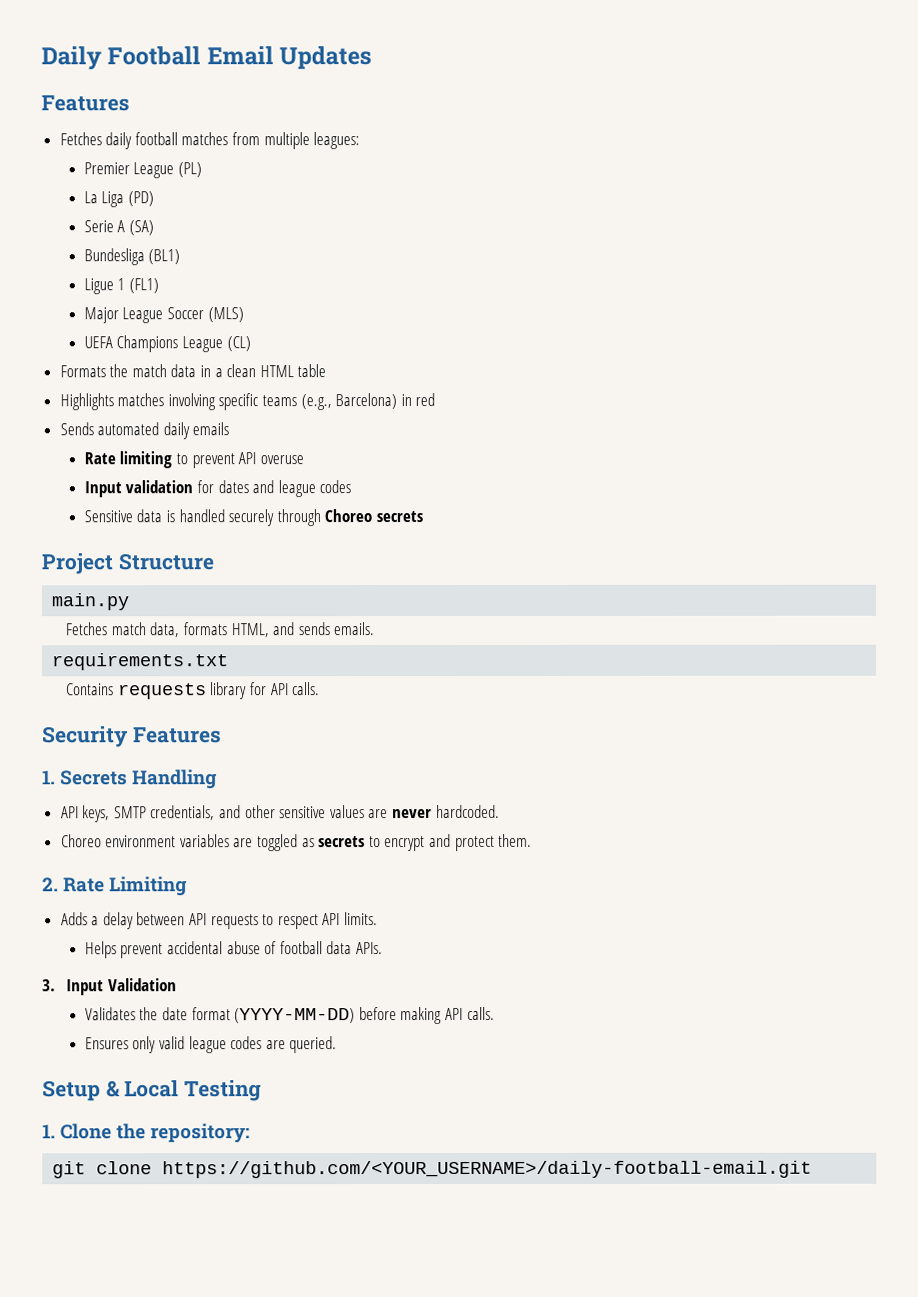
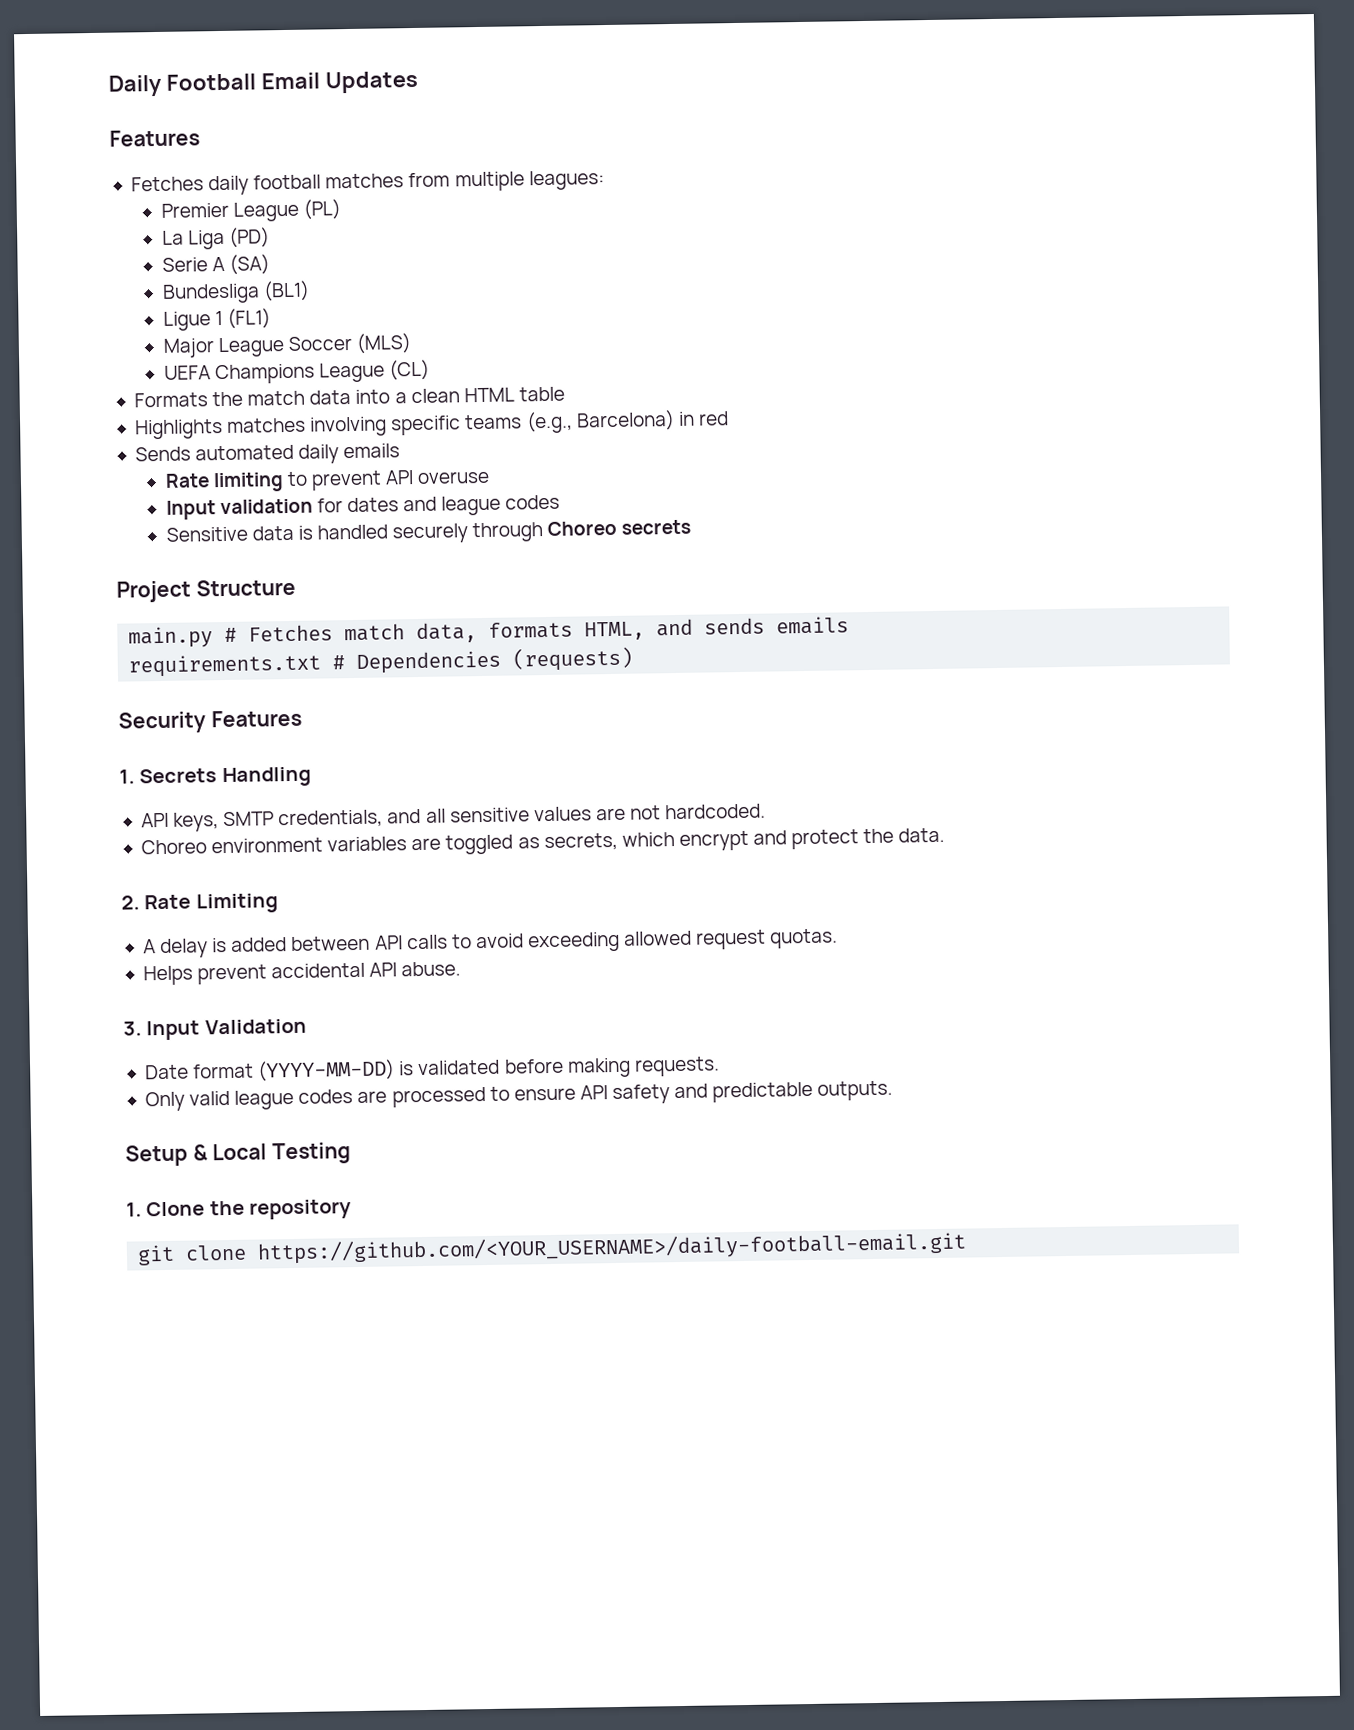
[200,365,212,378] in -> [355,389,391,404] into
(130, 602) // -> [224,627,238,643] #
[333,622,375,636] emails. -> [776,616,850,635] emails
[66,682,321,700] // Contains requests library for API calls. -> [332,646,634,674] # Dependencies (requests)
[244,805,276,819] other -> [425,808,446,823] all
[392,809,433,819] never -> [630,805,662,820] not
[318,836,381,848] secrets to -> [543,832,675,852] secrets, which
[498,833,533,847] them. -> [863,827,946,844] the data.
[60,912,379,930] [84,941,383,959] [42,978,177,996] [84,1006,495,1025] [84,1036,338,1054] Adds a delay between API requests to respect API limits. // Helps prevent accidental abuse of football data APIs. // 3. Input Validation // Validates the date format (YYYY-MM-DD) before making API calls. // Ensures only valid league codes are queried. -> [142,928,839,959] [142,961,462,986] [123,1018,307,1041] [144,1056,720,1082] [144,1080,894,1112] A delay is added between API calls to avoid exceeding allowed request quotas. // Helps prevent accidental API abuse. // 3. Input Validation // Date format (YYYY-MM-DD) is validated before making requests. // Only valid league codes are processed to ensure API safety and predictable outputs.
[150,1123,251,1144] repository: -> [249,1199,353,1220] repository

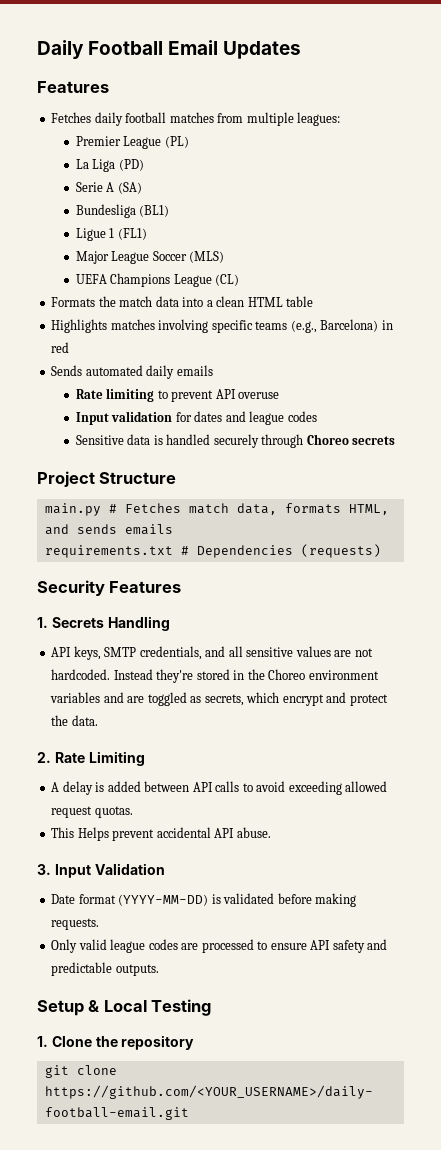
(767, 811) // -> [113,669,265,683] Instead they're stored in the
(408, 844) none -> [103,692,124,703] and
(839, 938) none -> [51,827,75,838] This

